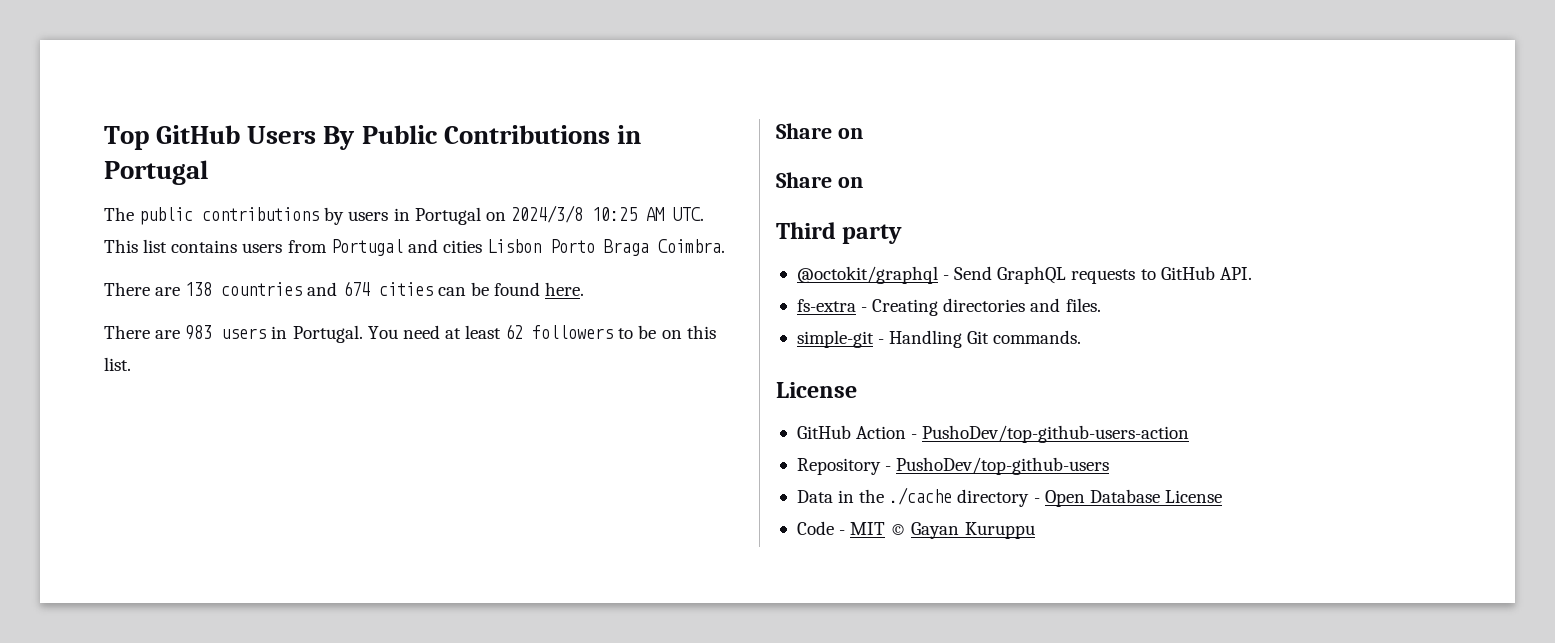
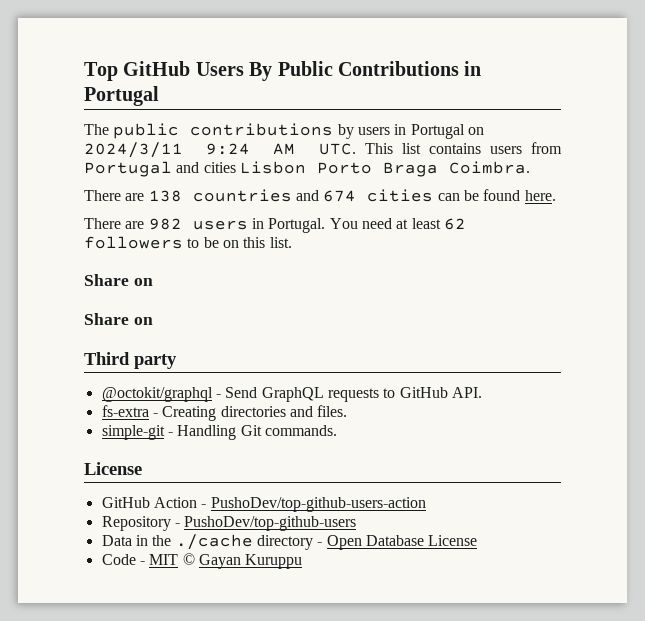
[510,205,637,223] 2024/3/8 10:25 -> [84,142,251,158] 2024/3/11 9:24
[185,325,213,340] 983 -> [148,218,182,230] 982

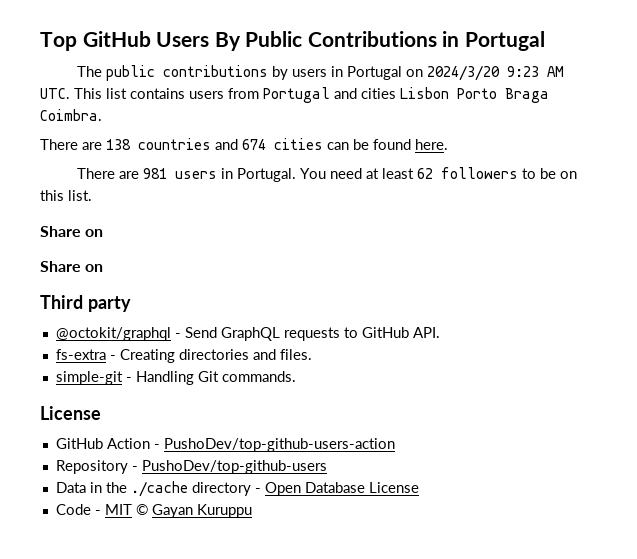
[84,142,251,158] 2024/3/11 9:24 -> [426,65,539,81] 2024/3/20 9:23
[148,218,182,230] 982 -> [142,168,167,179] 981

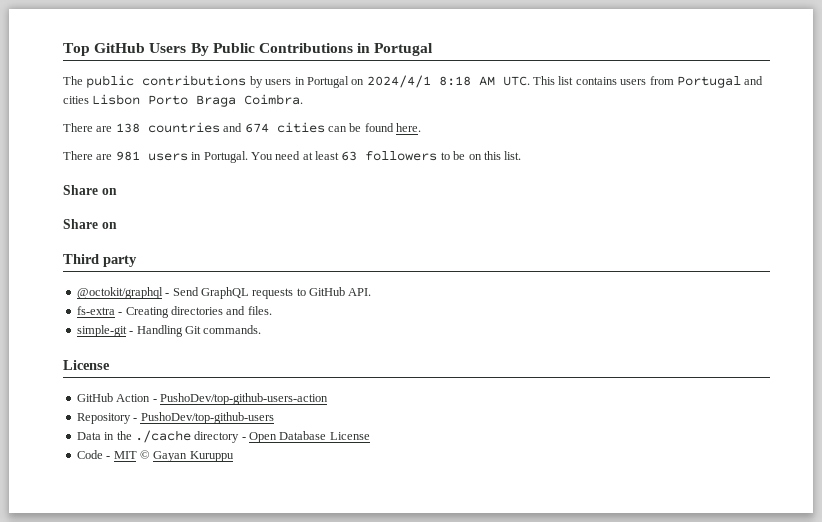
[426,65,539,81] 2024/3/20 9:23 -> [366,75,471,88] 2024/4/1 8:18
[416,168,433,179] 62 -> [341,151,358,161] 63

